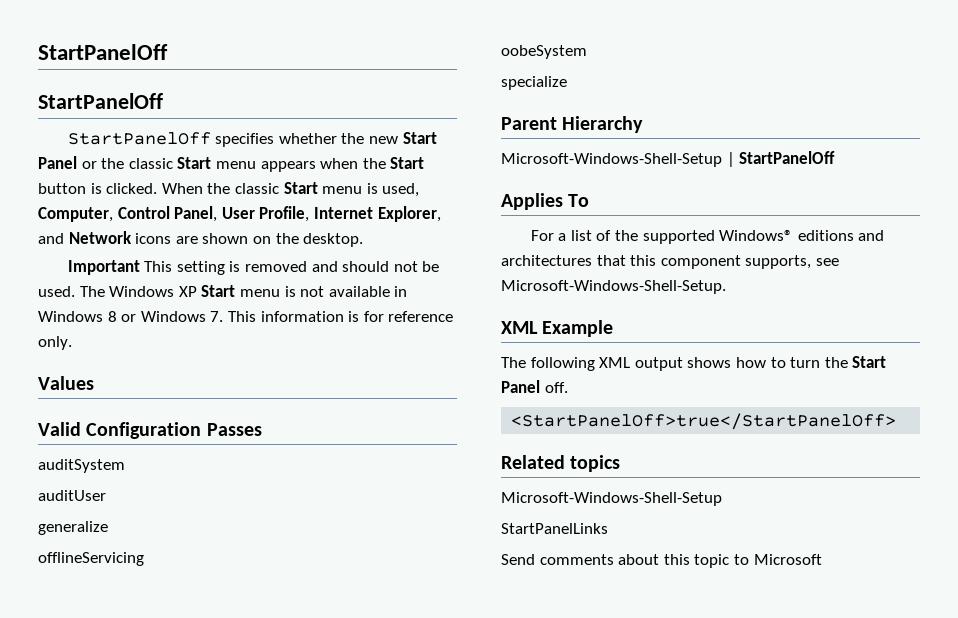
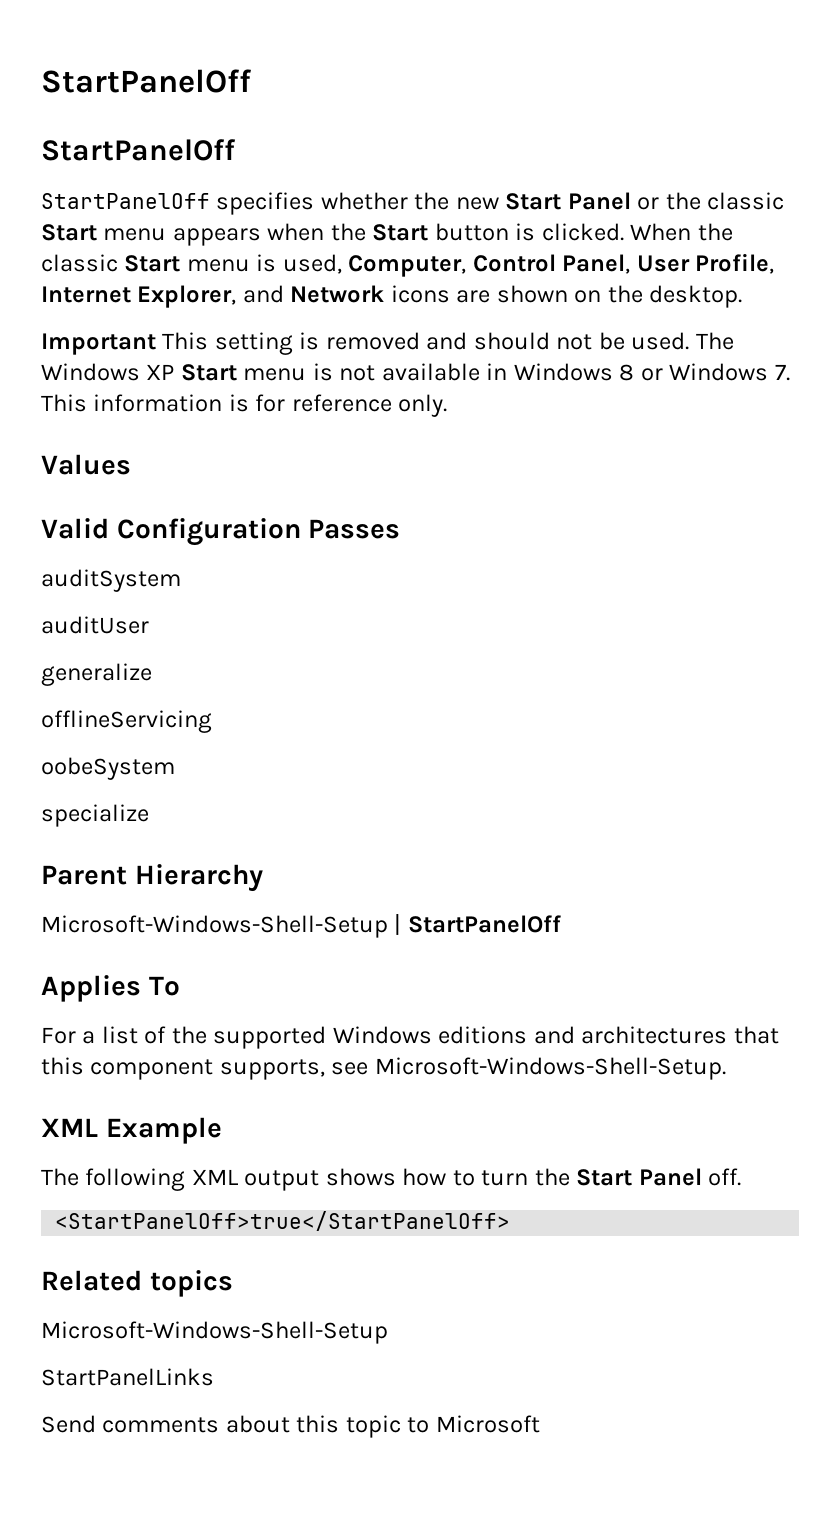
[719,230,794,241] Windows® -> [332,1026,432,1044] Windows

